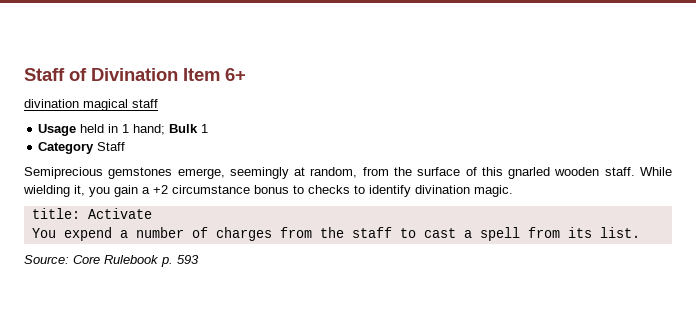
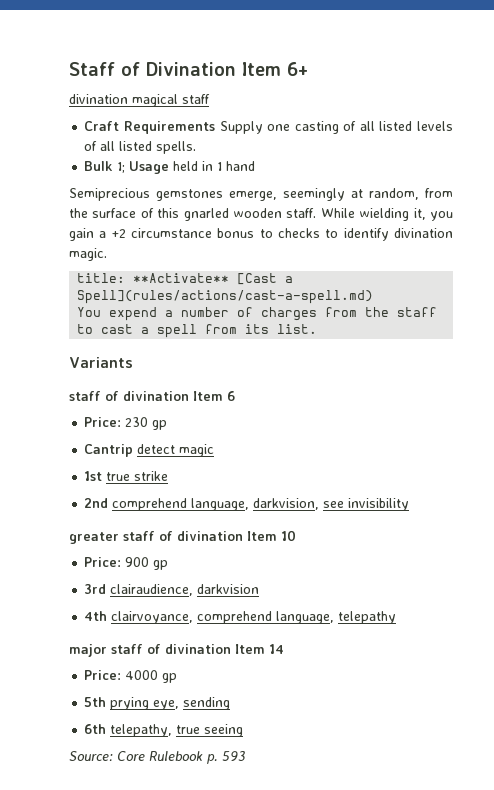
[38,124,209,136] [38,142,126,154] Usage held in 1 hand; Bulk 1 // Category Staff -> [84,121,453,134] [84,141,197,154] [84,161,256,174] Craft Requirements Supply one casting of all listed levels of all listed spells. // Bulk 1; Usage held in 1 hand
[87,208,152,219] Activate -> [133,273,294,285] [77,290,374,304] **Activate** [Cast a Spell](rules/actions/cast-a-spell.md)
(640, 232) none -> [69,357,133,368] [69,391,235,401] [84,417,168,430] [84,444,215,457] [84,471,169,481] [84,498,410,511] [69,530,296,544] [84,557,169,570] [84,584,260,596] [84,611,397,624] [69,644,284,657] [84,670,178,683] [84,697,231,710] [84,724,244,737] // Variants // staff of divination Item 6 // Price: 230 gp // Cantrip detect magic // 1st true strike // 2nd comprehend language, darkvision, see invisibility // greater staff of divination Item 10 // Price: 900 gp // 3rd clairaudience, darkvision // 4th clairvoyance, comprehend language, telepathy // major staff of divination Item 14 // Price: 4000 gp // 5th prying eye, sending // 6th telepathy, true seeing

